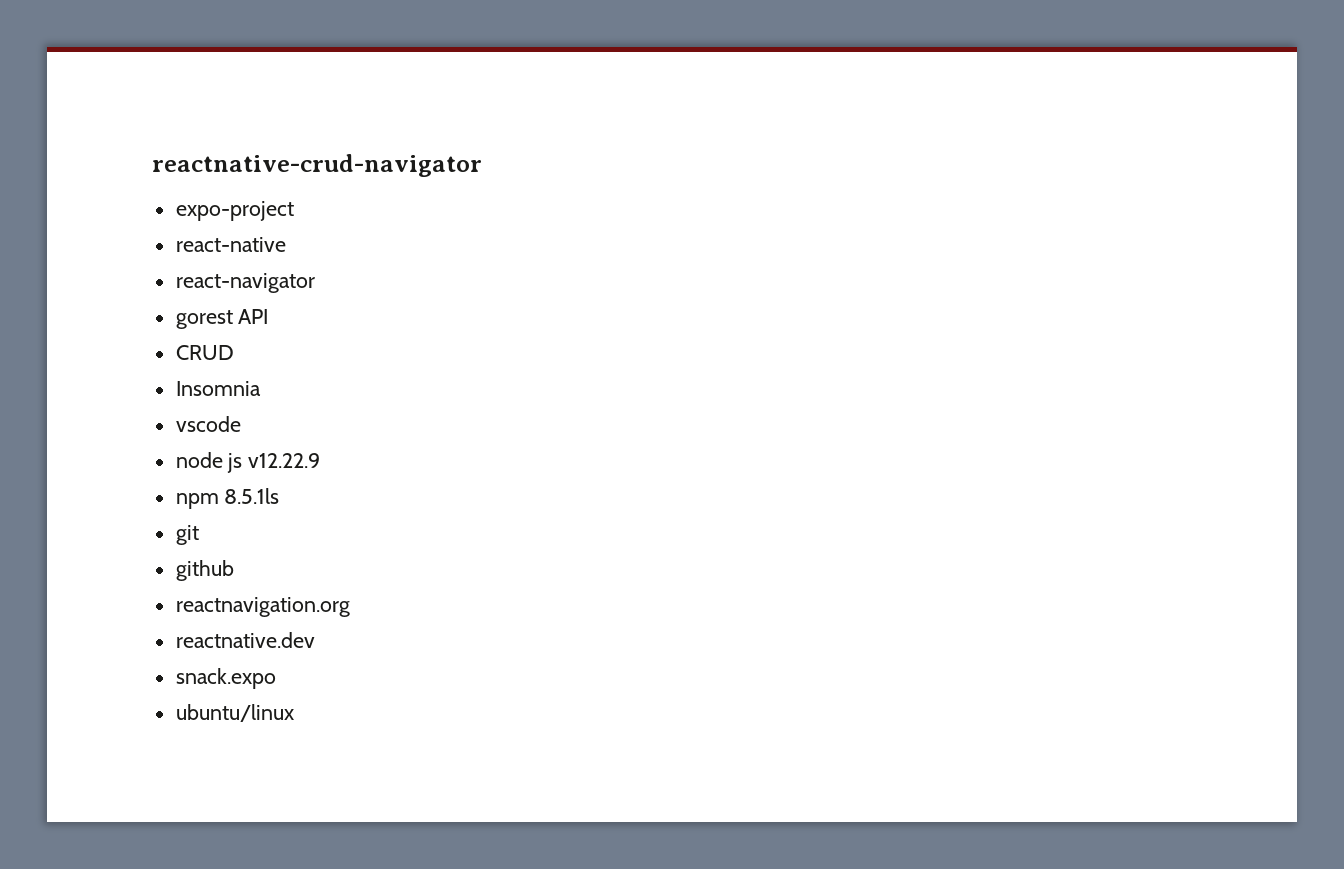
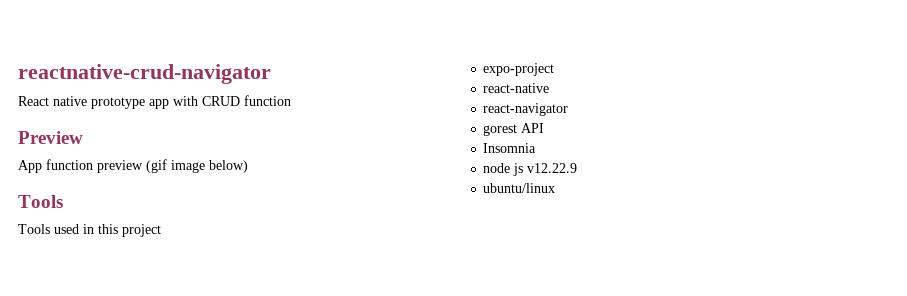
(482, 165) none -> [18,95,291,109] [18,131,83,144] [18,159,248,173] [18,195,63,208] [18,224,161,237] // React native prototype app with CRUD function // Preview // App function preview (gif image below) // Tools // Tools used in this project
[175,345,234,360] // CRUD -> (545, 128) none
[175,416,241,432] // vscode -> (537, 148) none
[175,488,280,509] [175,525,199,545] [175,560,234,581] [175,597,350,617] [175,632,315,648] [175,668,276,689] // npm 8.5.1ls // git // github // reactnavigation.org // reactnative.dev // snack.expo -> (578, 168) none

